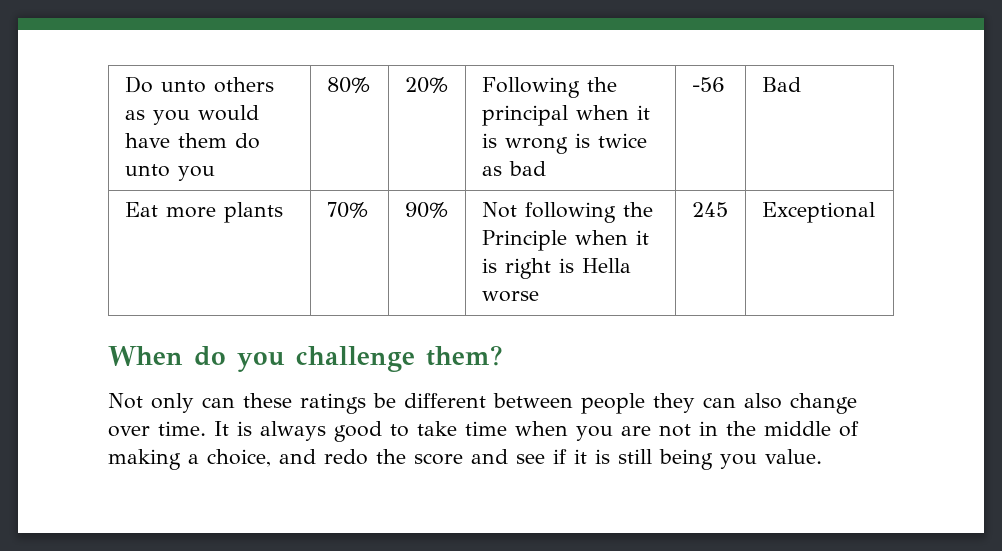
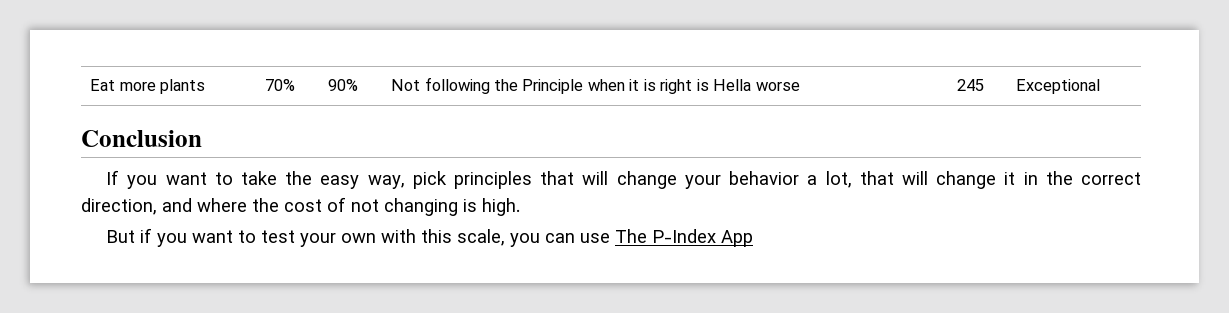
[124,76,274,93] [124,105,259,125] [124,133,260,149] [124,164,215,181] [326,77,370,93] [404,77,448,93] [481,77,617,98] [481,105,650,126] [481,133,647,154] [481,161,546,176] [691,77,725,92] [761,77,801,92] Do unto others as you would have them do unto you | 80% | 20% | Following the principal when it is wrong is twice as bad | -56 | Bad // -> (90, 85) none
[108,345,503,372] [108,393,857,414] [108,421,859,442] [108,449,822,470] When do you challenge them? // Not only can these ratings be different between people they can also change over time. It is always good to take time when you are not in the middle of making a choice, and redo the score and see if it is still being you value. -> [81,130,202,147] [106,170,1141,189] [81,197,520,216] [106,228,754,247] Conclusion // If you want to take the easy way, pick principles that will change your behavior a lot, that will change it in the correct direction, and where the cost of not changing is high. // But if you want to test your own with this scale, you can use The P-Index App

